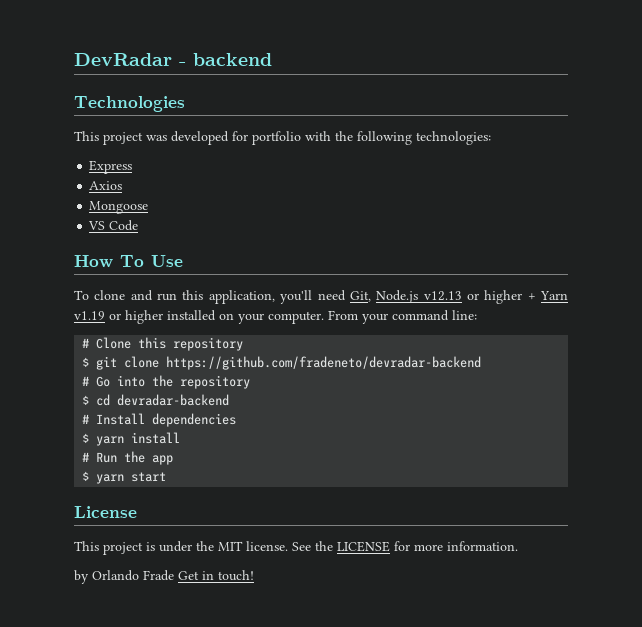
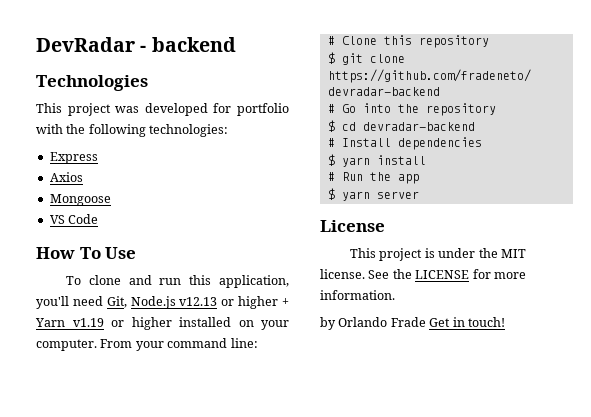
[131,472,167,482] start -> [376,191,419,199] server

